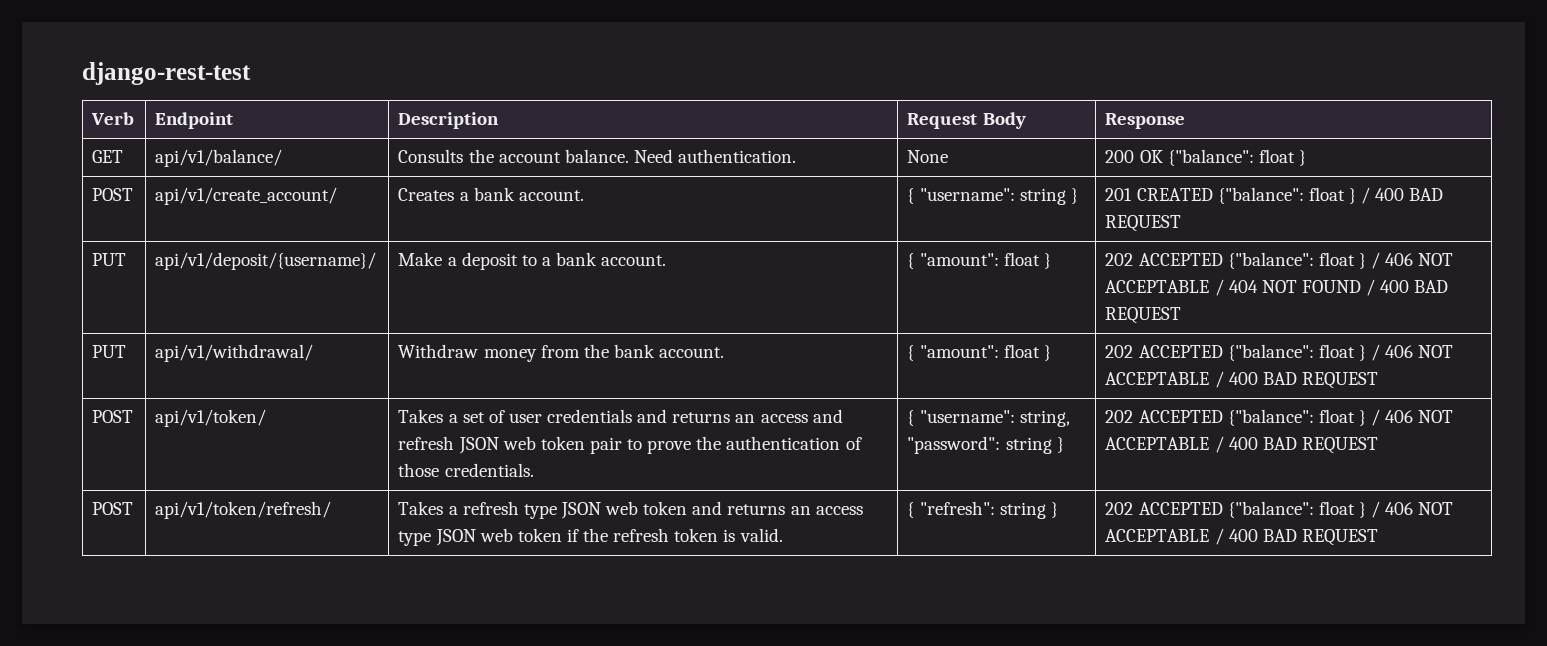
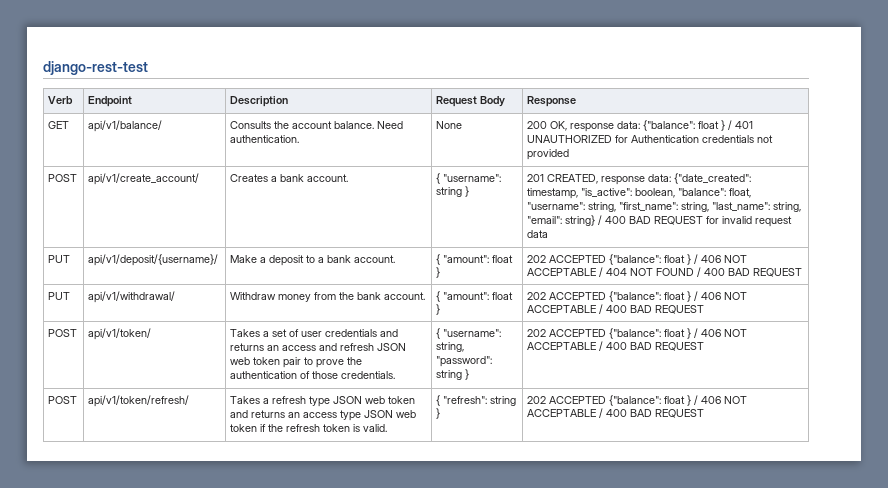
[1139,149,1306,166] OK {"balance": float } -> [550,120,754,132] [527,135,774,143] [527,149,570,160] OK, response data: {"balance": float } / 401 UNAUTHORIZED for Authentication credentials not provided
[1136,187,1444,204] [1105,215,1182,232] CREATED {"balance": float } / 400 BAD REQUEST -> [547,173,752,185] [527,188,752,199] [527,202,802,212] [527,215,793,227] [527,230,549,238] CREATED, response data: {"date_created": timestamp, "is_active": boolean, "balance": float, "username": string, "first_name": string, "last_name": string, "email": string} / 400 BAD REQUEST for invalid request data

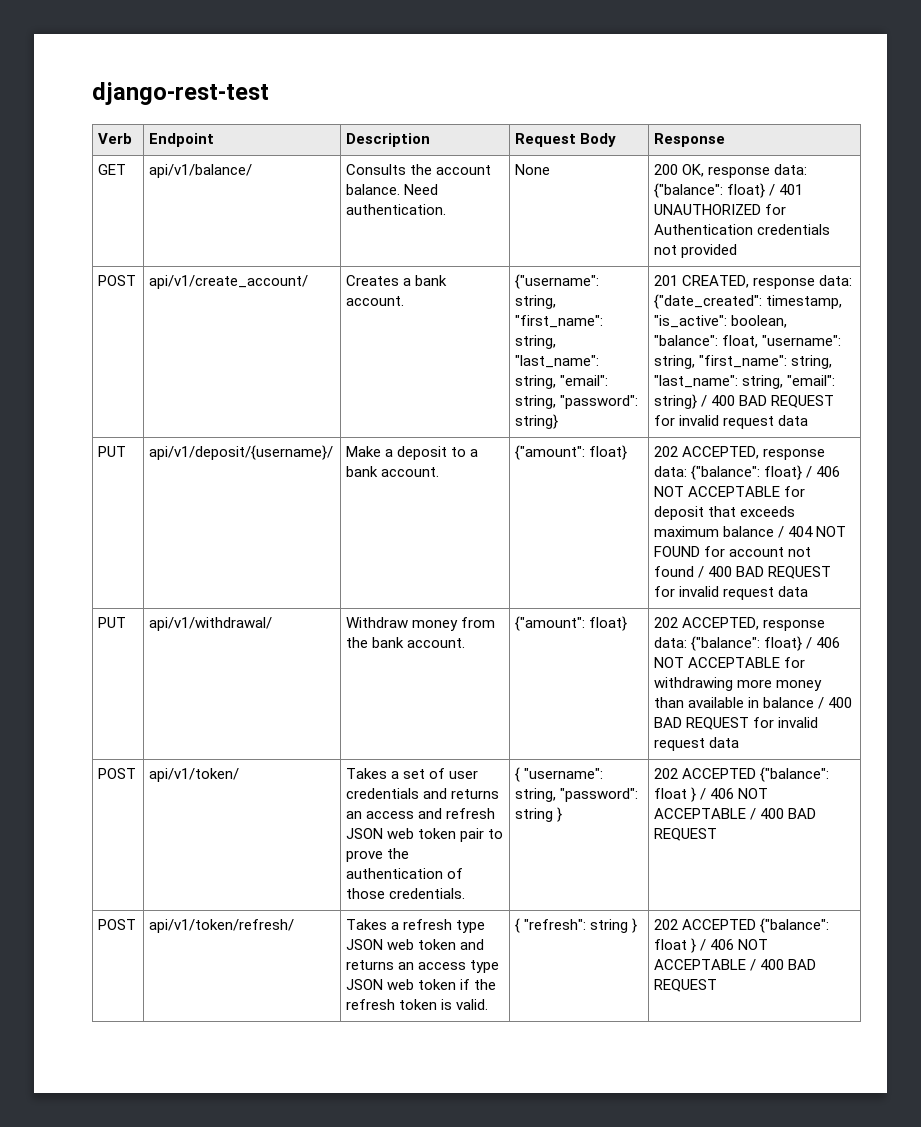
[698,120,726,131] float } -> [727,183,766,198] float}
[436,173,502,184] [436,186,470,197] { "username": string } -> [515,274,600,289] [515,295,557,309] [515,315,604,328] [515,335,557,349] [515,355,600,368] [515,375,609,389] [515,395,639,409] [515,414,559,429] {"username": string, "first_name": string, "last_name": string, "email": string, "password": string}
[436,254,514,265] [436,267,441,278] [527,254,748,265] [527,267,803,277] { "amount": float } | 202 ACCEPTED {"balance": float } / 406 NOT ACCEPTABLE / 404 NOT FOUND / 400 BAD REQUEST -> [515,445,628,460] [654,446,826,460] [654,465,841,480] [654,486,806,497] [654,506,796,520] [654,526,847,538] [654,546,812,557] [654,566,832,579] [654,586,809,600] {"amount": float} | 202 ACCEPTED, response data: {"balance": float} / 406 NOT ACCEPTABLE for deposit that exceeds maximum balance / 404 NOT FOUND for account not found / 400 BAD REQUEST for invalid request data
[436,291,514,302] [436,304,441,315] [527,291,748,302] [527,304,705,314] { "amount": float } | 202 ACCEPTED {"balance": float } / 406 NOT ACCEPTABLE / 400 BAD REQUEST -> [515,616,628,631] [654,617,826,631] [654,636,841,651] [654,657,806,668] [654,677,823,691] [654,697,853,709] [654,717,819,730] [654,737,740,751] {"amount": float} | 202 ACCEPTED, response data: {"balance": float} / 406 NOT ACCEPTABLE for withdrawing more money than available in balance / 400 BAD REQUEST for invalid request data

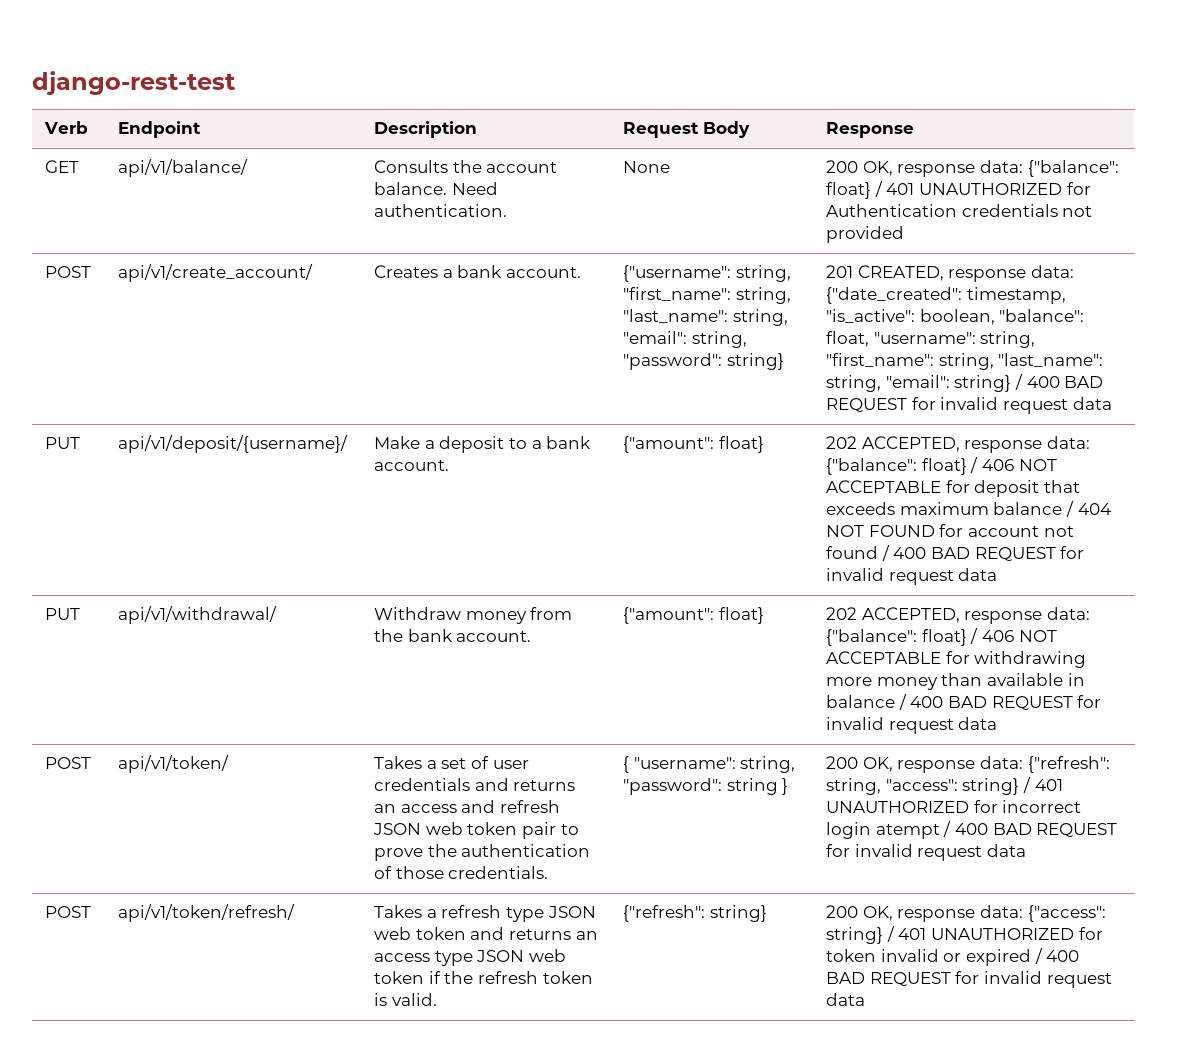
[654,767,830,782] [654,787,769,802] [654,808,817,820] [654,828,718,841] 202 ACCEPTED {"balance": float } / 406 NOT ACCEPTABLE / 400 BAD REQUEST -> [826,756,1110,773] [826,777,1063,795] [826,800,1082,813] [826,821,1118,839] [826,844,1026,861] 200 OK, response data: {"refresh": string, "access": string} / 401 UNAUTHORIZED for incorrect login atempt / 400 BAD REQUEST for invalid request data
[515,918,638,933] [654,918,830,933] [654,938,769,953] [654,959,817,971] [654,979,718,992] { "refresh": string } | 202 ACCEPTED {"balance": float } / 406 NOT ACCEPTABLE / 400 BAD REQUEST -> [623,905,767,922] [826,905,1106,922] [826,926,1103,944] [826,948,1080,966] [826,971,1112,988] [826,993,866,1006] {"refresh": string} | 200 OK, response data: {"access": string} / 401 UNAUTHORIZED for token invalid or expired / 400 BAD REQUEST for invalid request data

